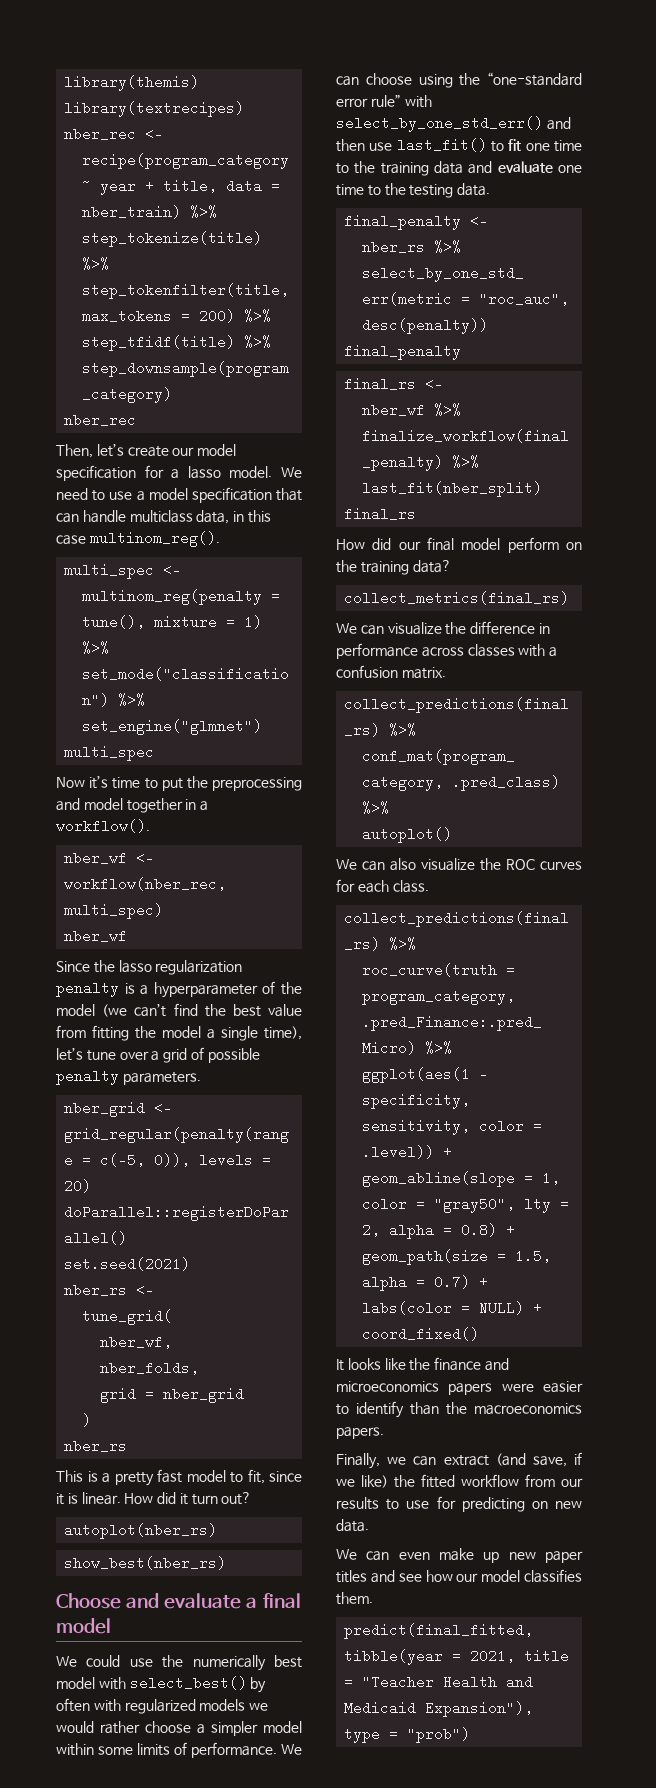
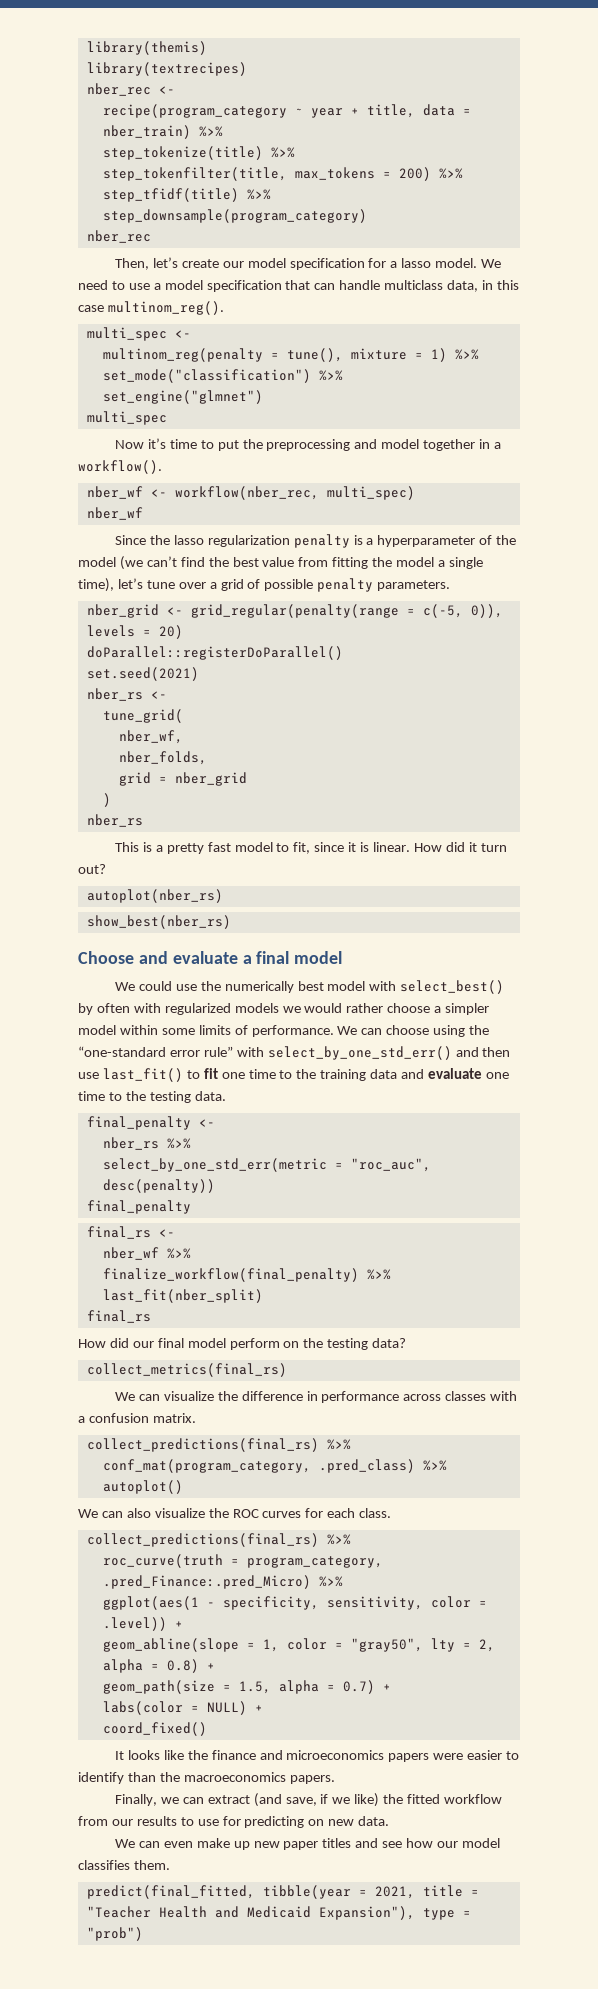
[360,561,409,575] training -> [327,1338,369,1350] testing

